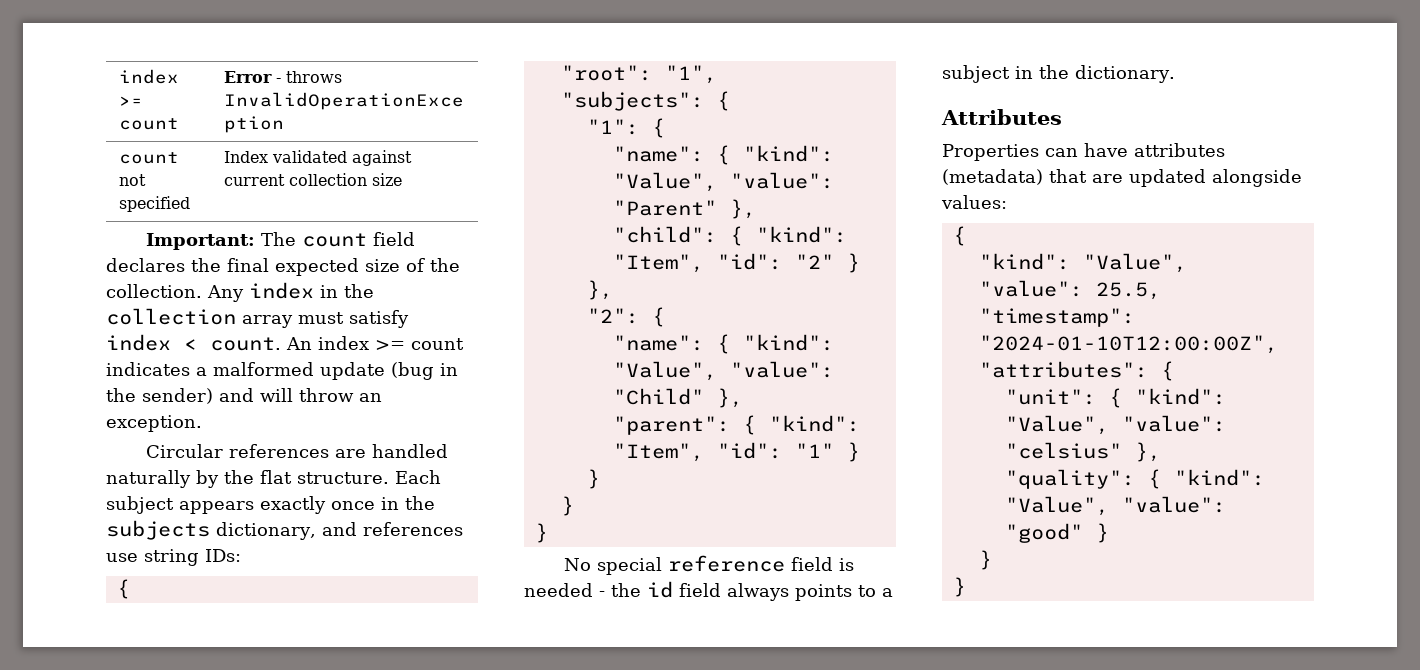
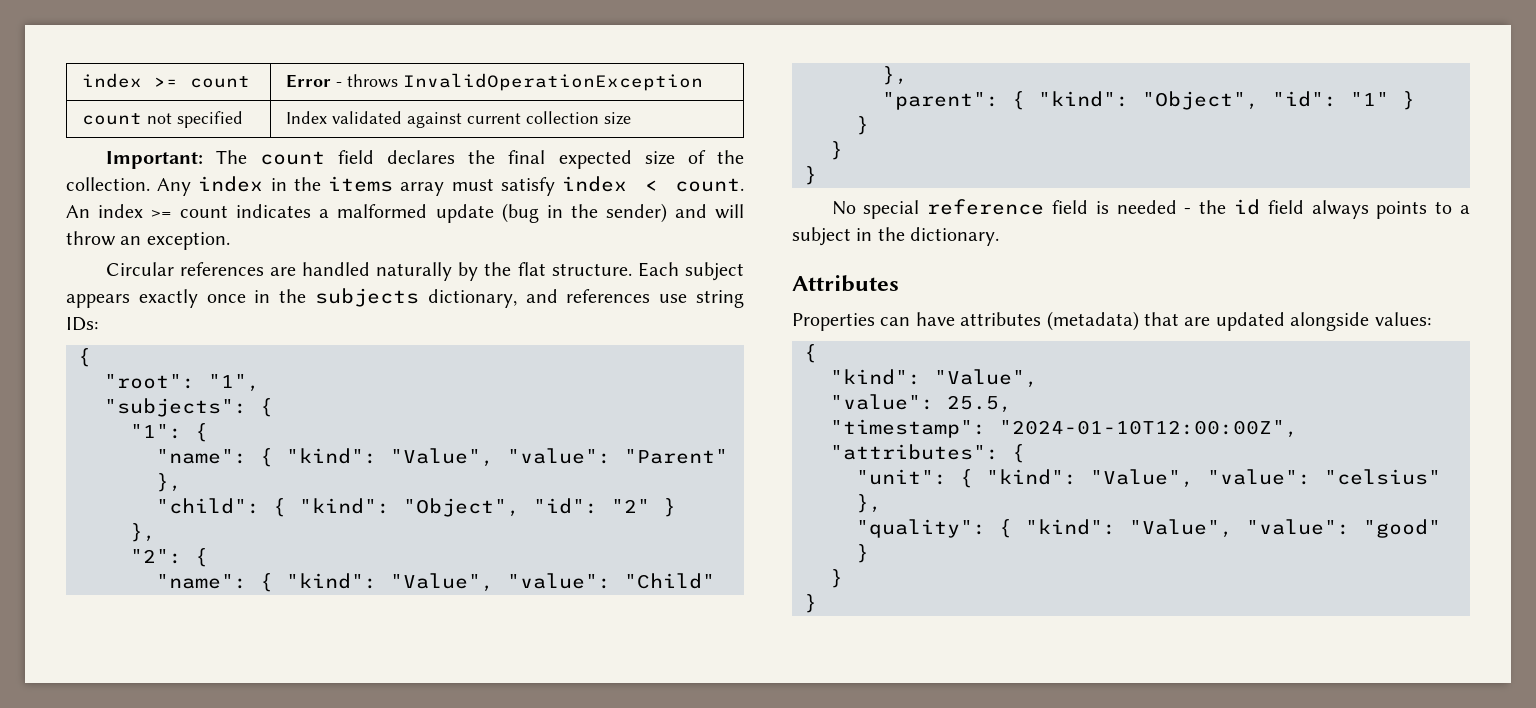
[106,308,236,325] collection -> [328,176,394,192] items
[612,254,704,273] "Item", -> [403,498,520,517] "Object",
[612,443,704,462] "Item", -> [1142,91,1259,110] "Object",

